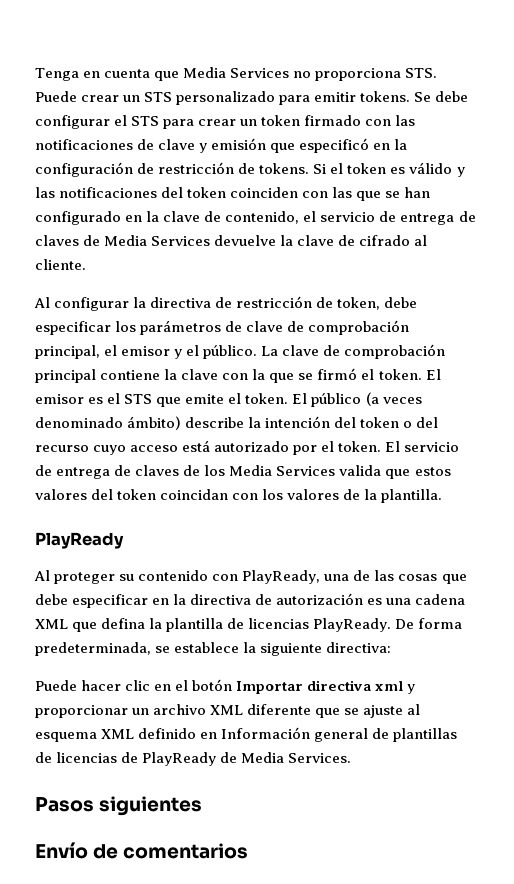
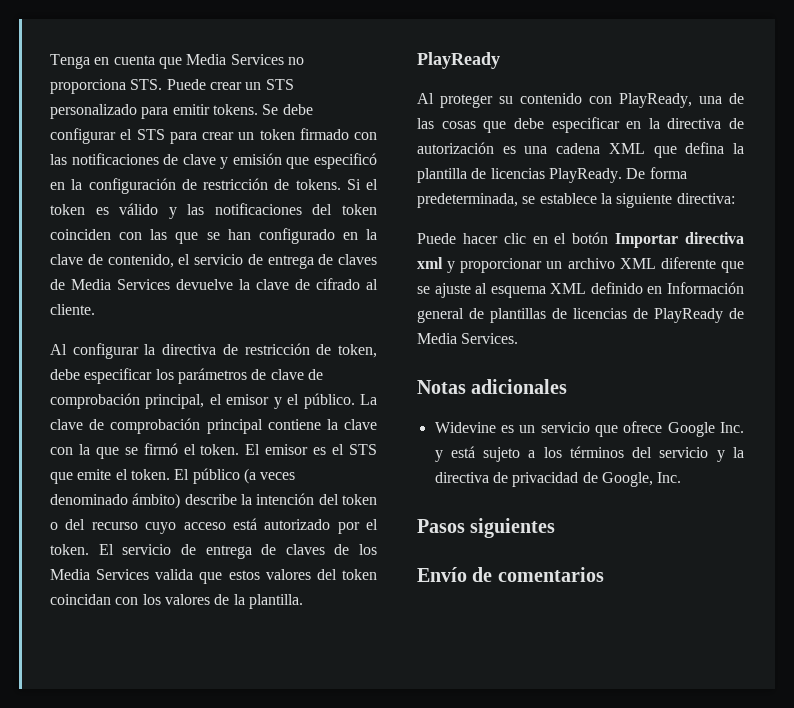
(352, 758) none -> [417,379,568,394] [434,421,744,437] [434,446,744,462] [434,472,682,487] // Notas adicionales // Widevine es un servicio que ofrece Google Inc. y está sujeto a los términos del servicio y la directiva de privacidad de Google, Inc.

